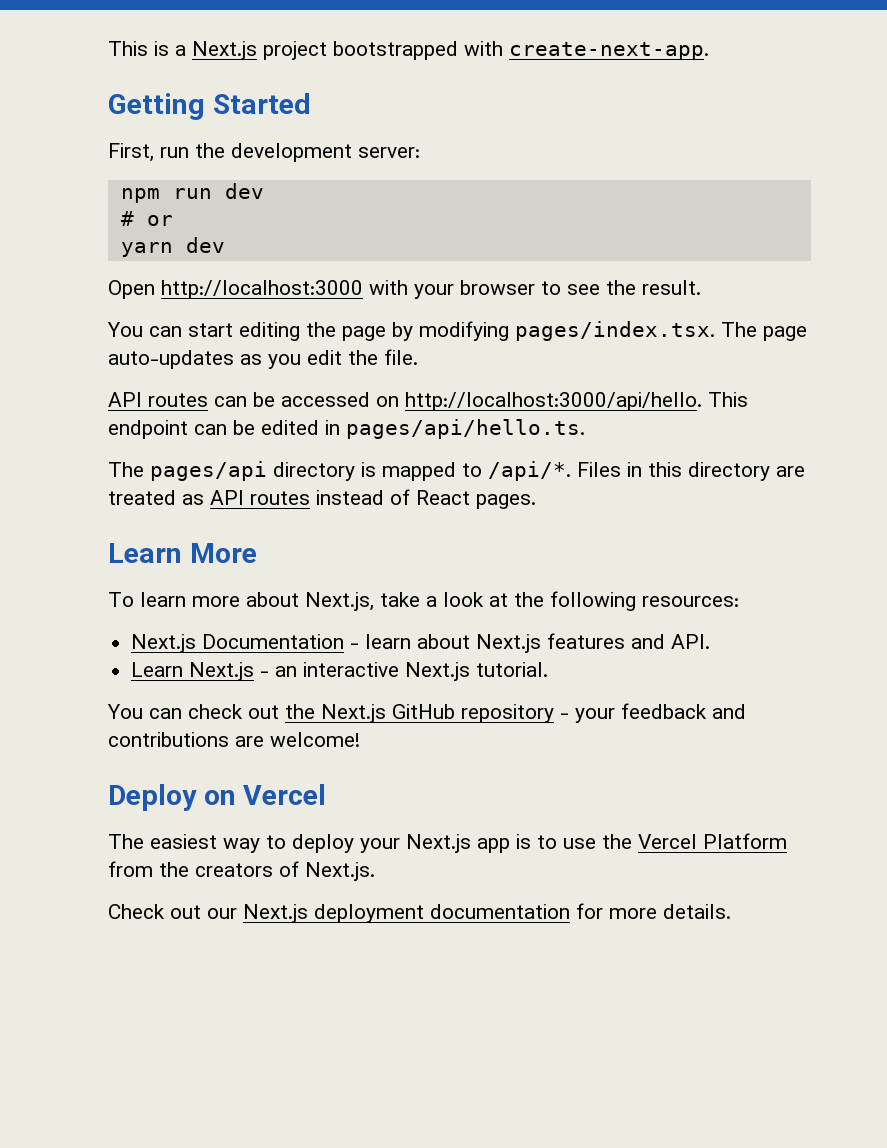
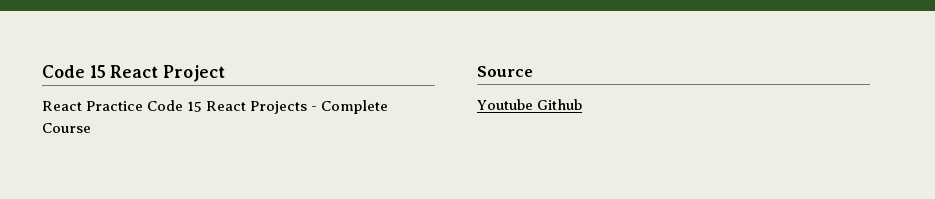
[108,41,709,60] [108,93,311,120] [108,143,420,162] [120,183,264,203] [120,211,173,226] [120,237,225,257] [108,280,701,299] [107,321,807,341] [108,349,418,369] [108,392,748,411] [108,419,585,439] [108,461,805,481] [108,489,536,509] [108,543,257,563] [108,591,739,611] [131,633,711,653] [131,662,549,681] [107,703,746,723] [108,732,360,747] [108,784,327,811] [108,833,787,853] [108,861,375,881] [108,903,731,923] This is a Next.js project bootstrapped with create-next-app. // Getting Started // First, run the development server: // npm run dev // # or // yarn dev // Open http://localhost:3000 with your browser to see the result. // You can start editing the page by modifying pages/index.tsx. The page auto-updates as you edit the file. // API routes can be accessed on http://localhost:3000/api/hello. This endpoint can be edited in pages/api/hello.ts. // The pages/api directory is mapped to /api/*. Files in this directory are treated as API routes instead of React pages. // Learn More // To learn more about Next.js, take a look at the following resources: // Next.js Documentation - learn about Next.js features and API. // Learn Next.js - an interactive Next.js tutorial. // You can check out the Next.js GitHub repository - your feedback and contributions are welcome! // Deploy on Vercel // The easiest way to deploy your Next.js app is to use the Vercel Platform from the creators of Next.js. // Check out our Next.js deployment documentation for more details. -> [42,65,226,82] [42,100,389,114] [42,123,91,133] [477,66,533,77] [477,99,583,110] Code 15 React Project // React Practice Code 15 React Projects - Complete Course // Source // Youtube Github

